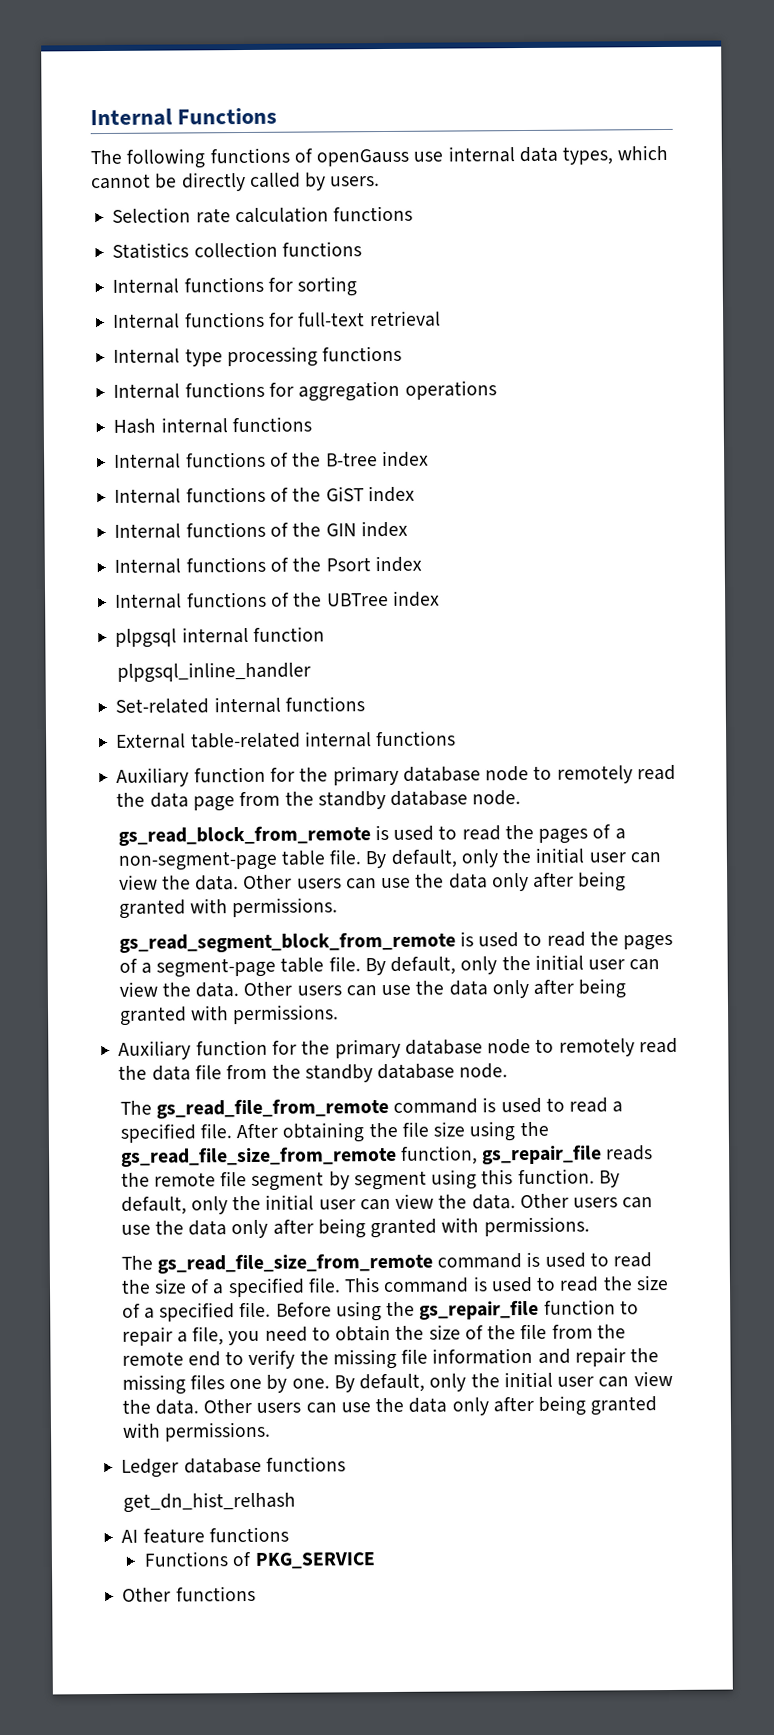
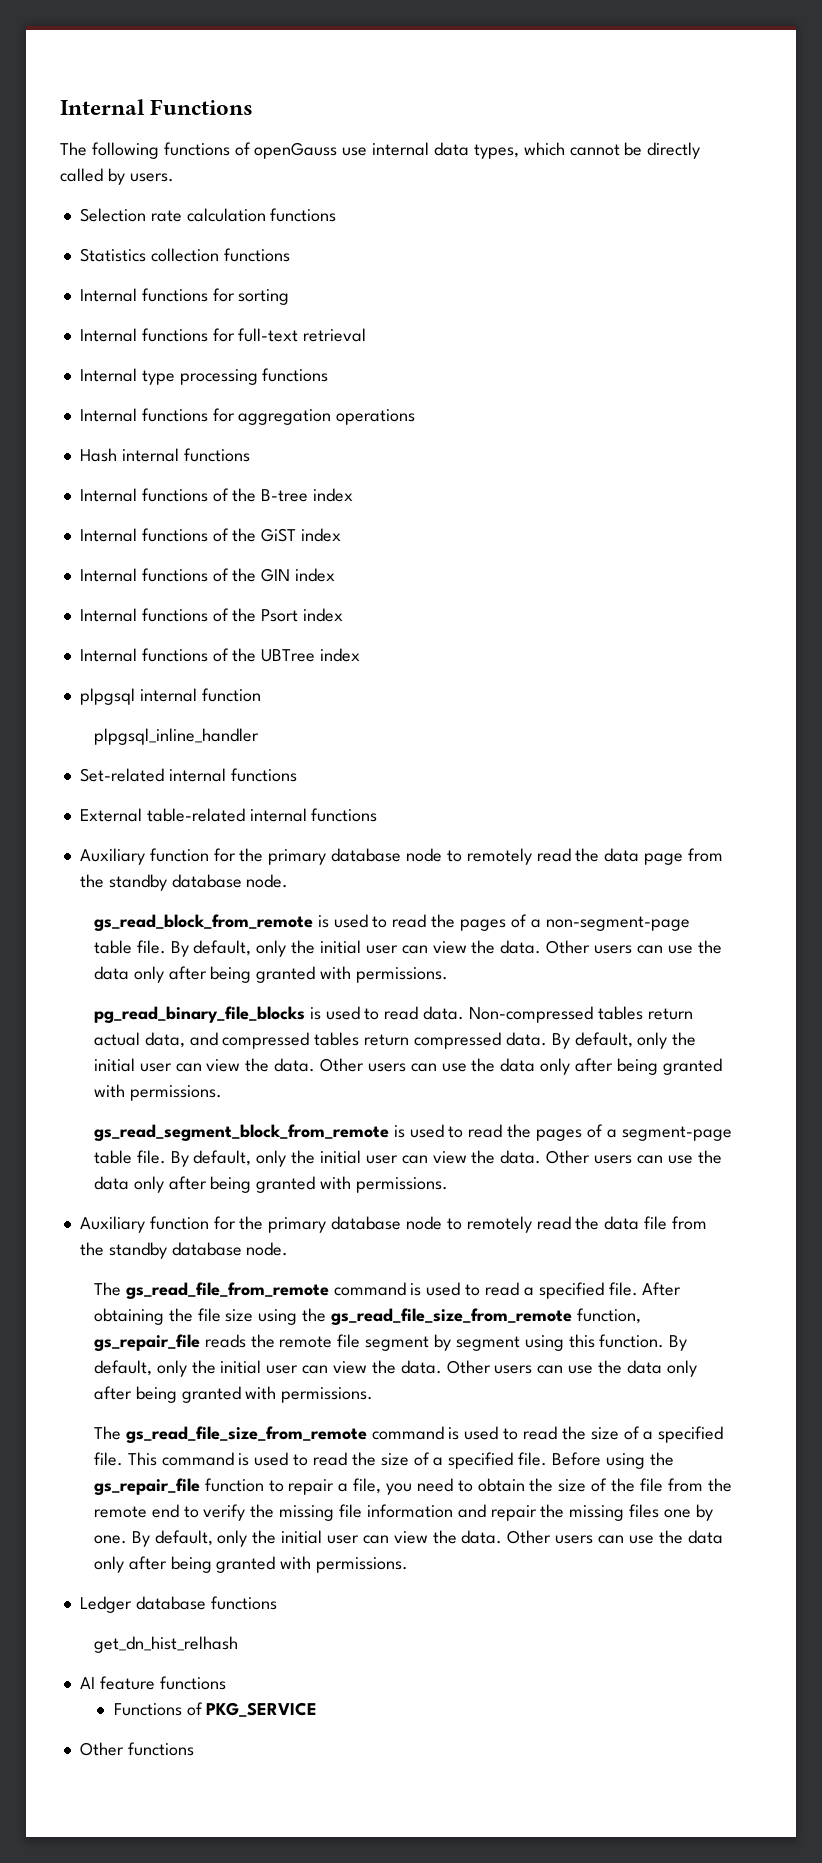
(339, 907) none -> [93,1006,693,1023] [93,1032,697,1049] [93,1058,722,1075] [93,1084,222,1101] // pg_read_binary_file_blocks is used to read data. Non-compressed tables return actual data, and compressed tables return compressed data. By default, only the initial user can view the data. Other users can use the data only after being granted with permissions.

